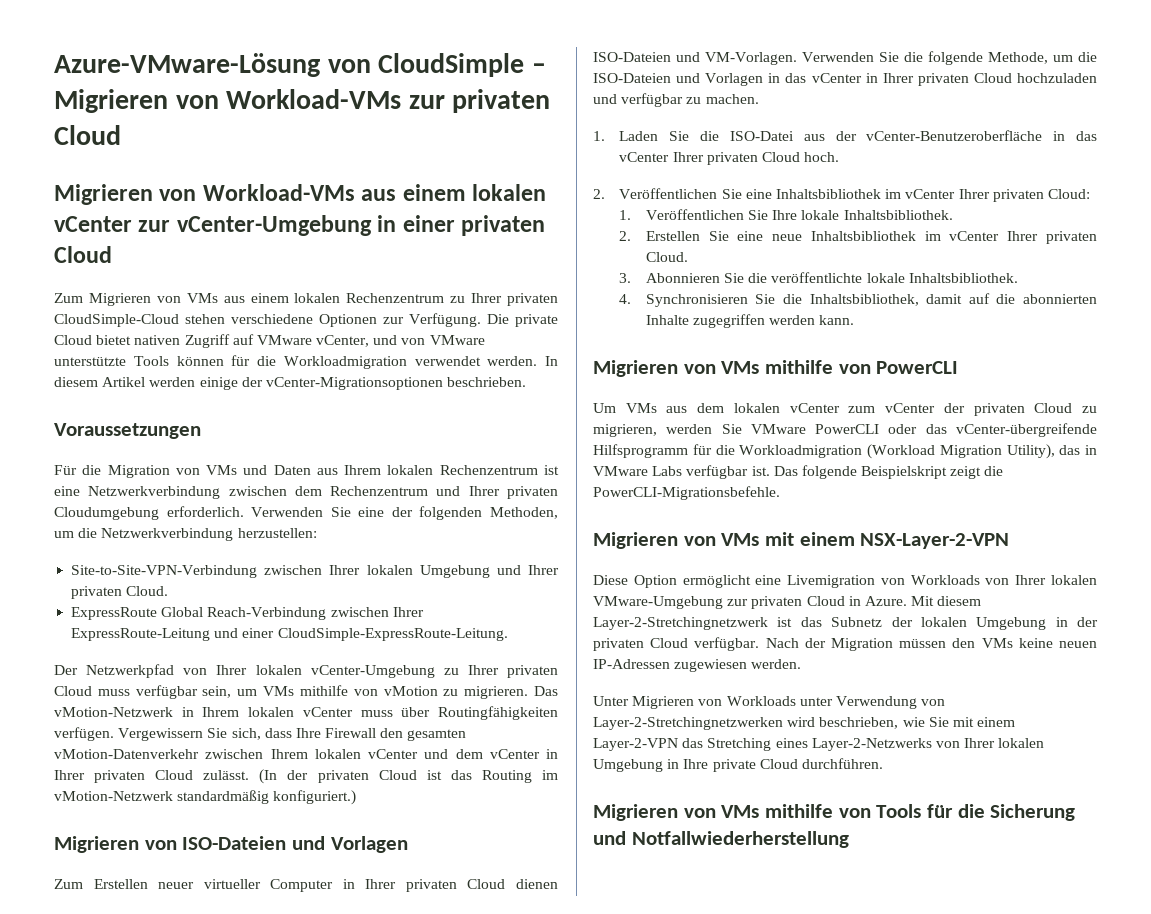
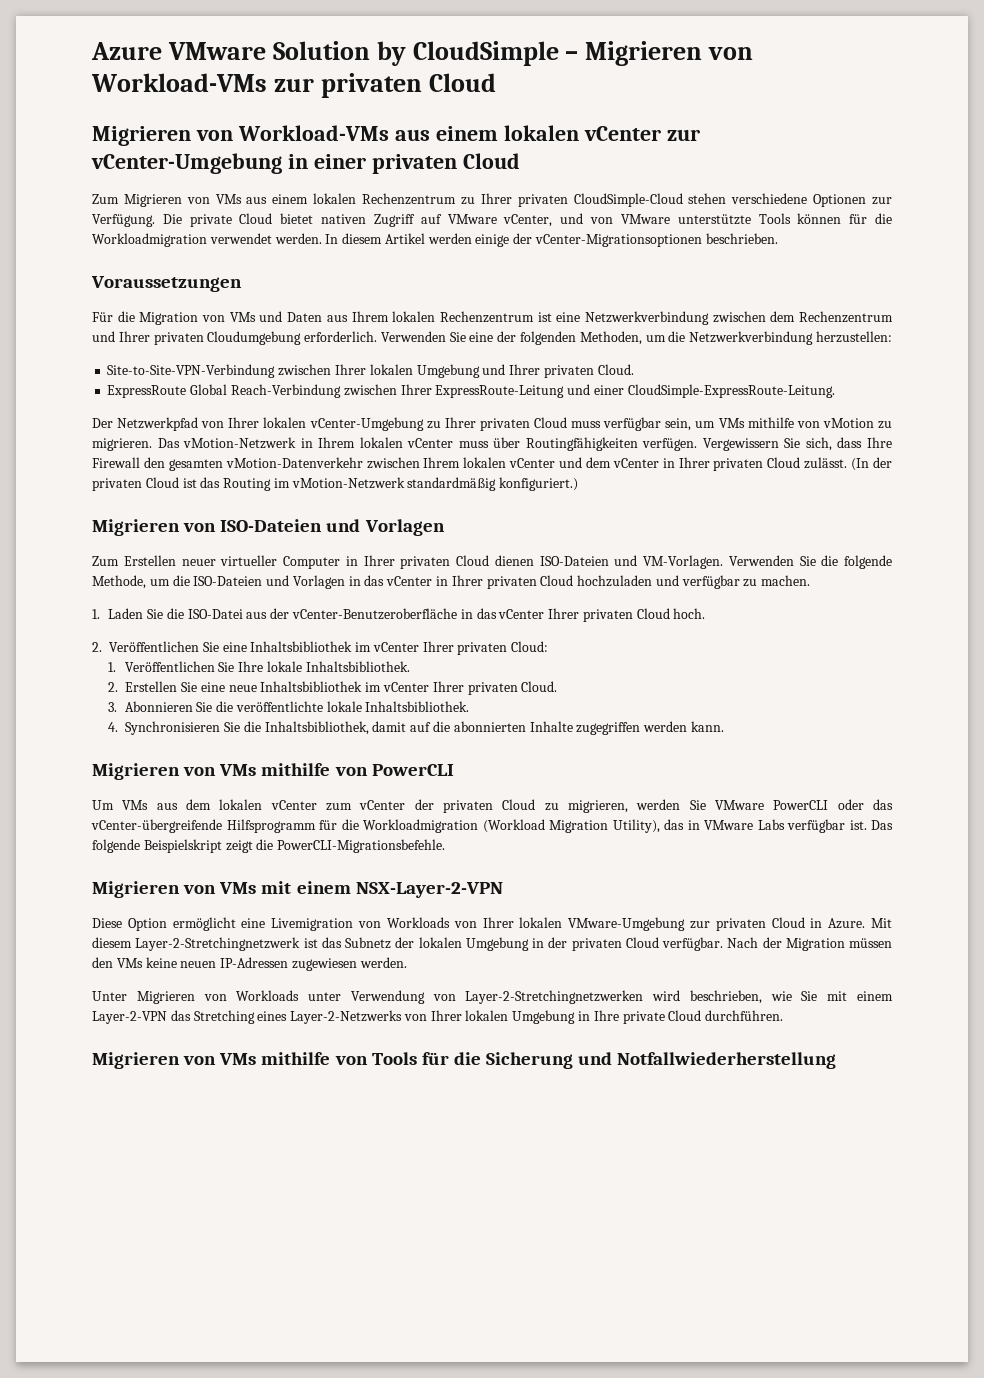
[54,53,371,77] Azure-VMware-Lösung von -> [91,41,406,66] Azure VMware Solution by

